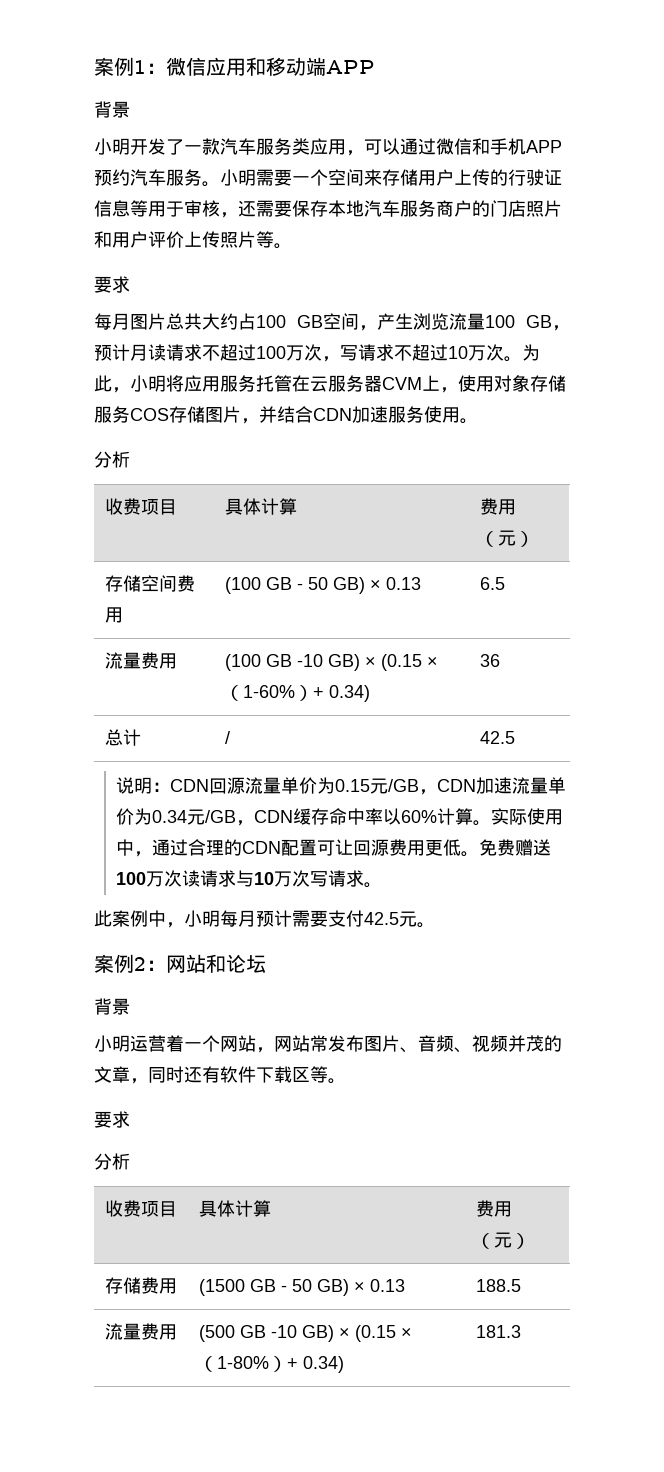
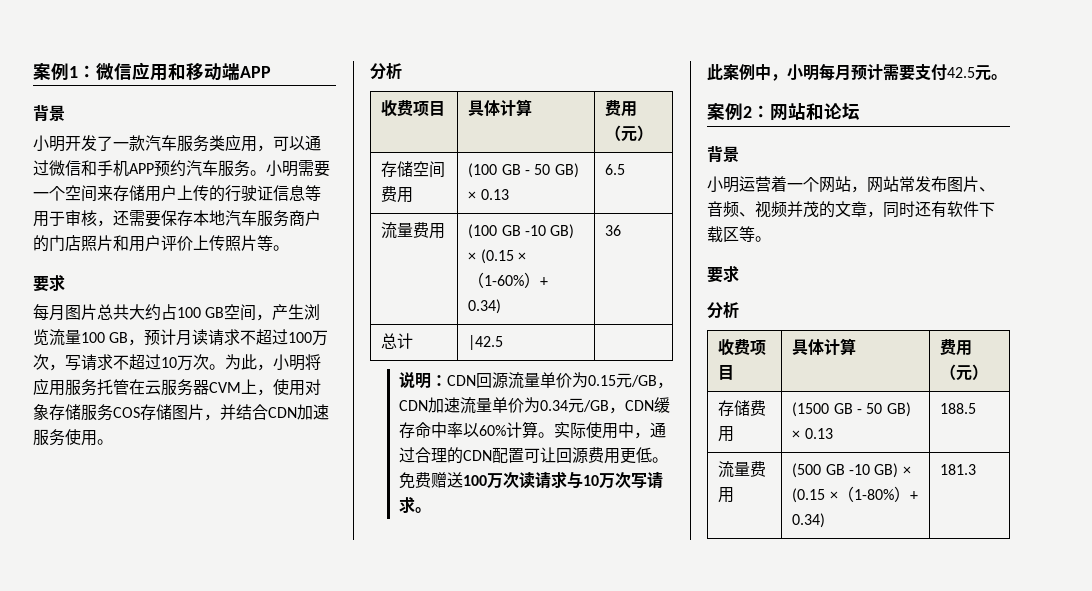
[224,731,230,744] [479,731,515,744] / | 42.5 -> [468,335,504,350] |42.5 |

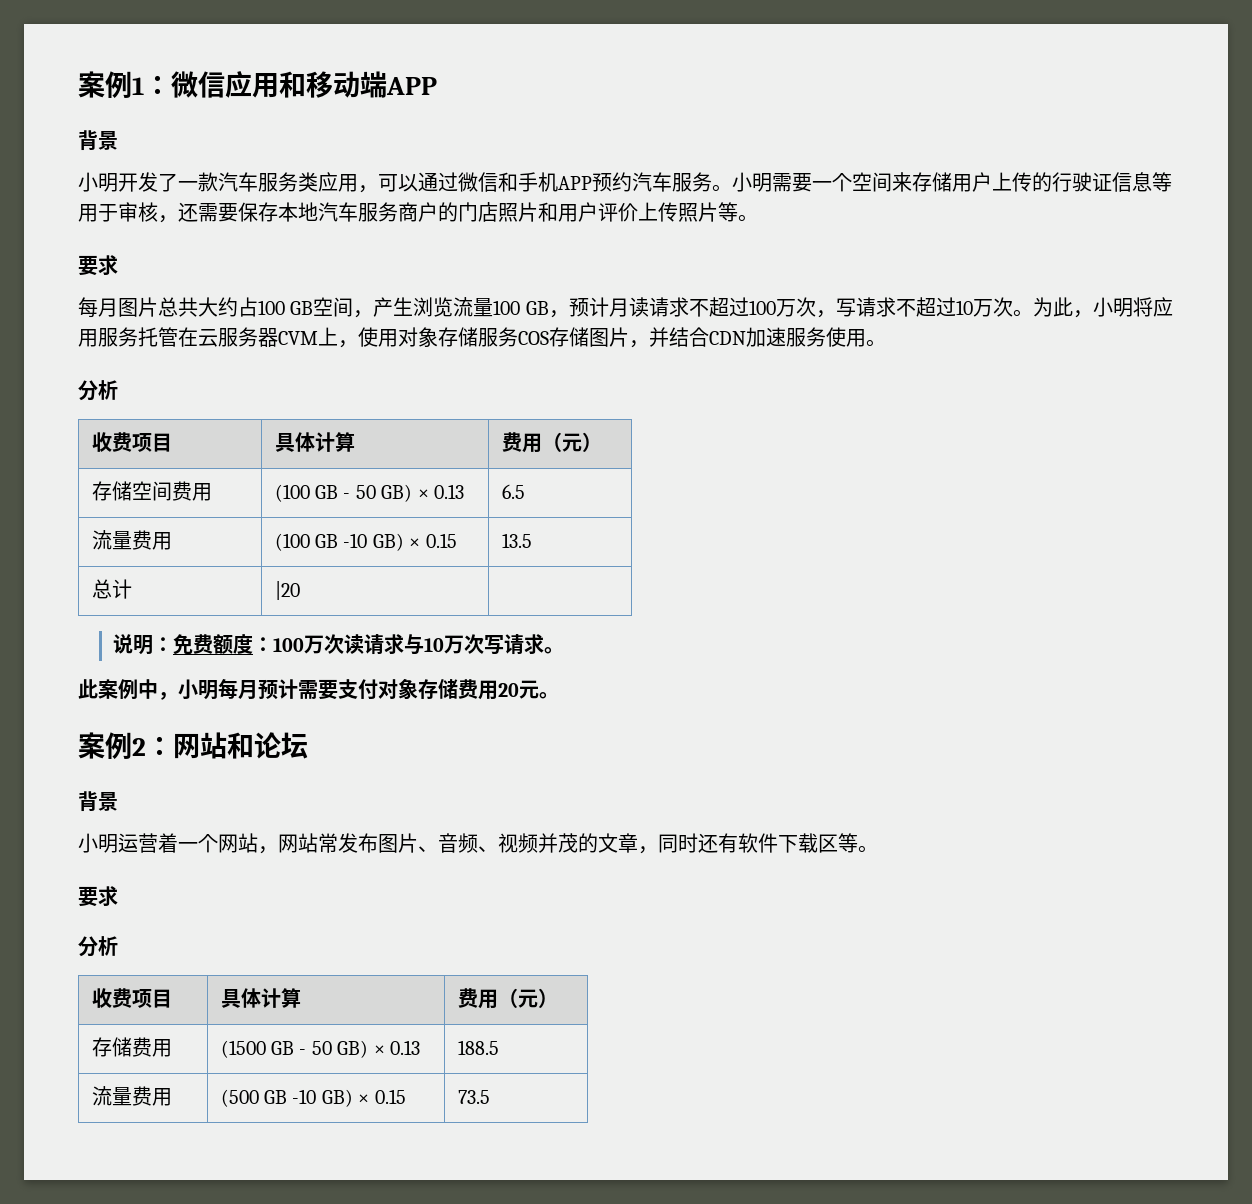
[480,249,527,264] [468,272,549,288] [468,299,502,314] [605,225,622,236] (0.15 ×（1-60%）+ 0.34) | 36 -> [425,533,457,548] [501,533,532,548] 0.15 | 13.5
[468,335,504,350] |42.5 -> [274,581,300,600] |20
[446,372,673,389] [398,397,670,414] [398,421,666,439] [398,447,668,464] [398,472,463,489] CDN回源流量单价为0.15元/GB，CDN加速流量单价为0.34元/GB，CDN缓存命中率以60%计算。实际使用中，通过合理的CDN配置可让回源费用更低。免费赠送 -> [172,634,273,655] 免费额度：
[947,67,975,78] 42.5 -> [378,678,519,700] 对象存储费用20
[792,486,918,503] [792,513,826,528] [940,464,977,475] (0.15 ×（1-80%）+ 0.34) | 181.3 -> [374,1089,406,1104] [457,1090,490,1104] 0.15 | 73.5

